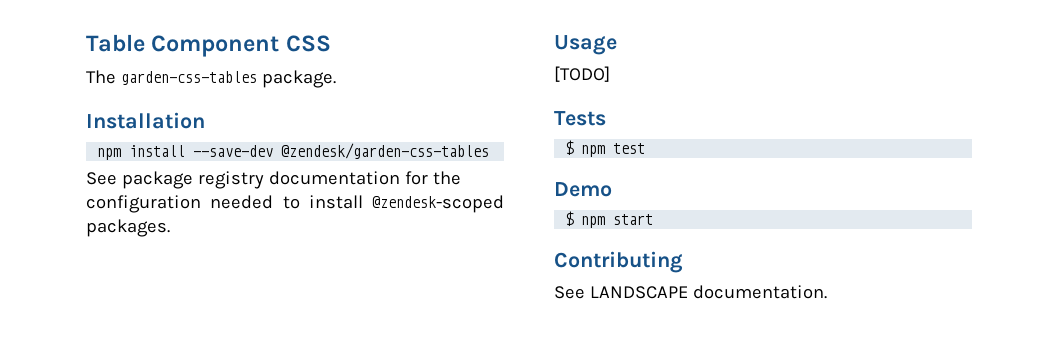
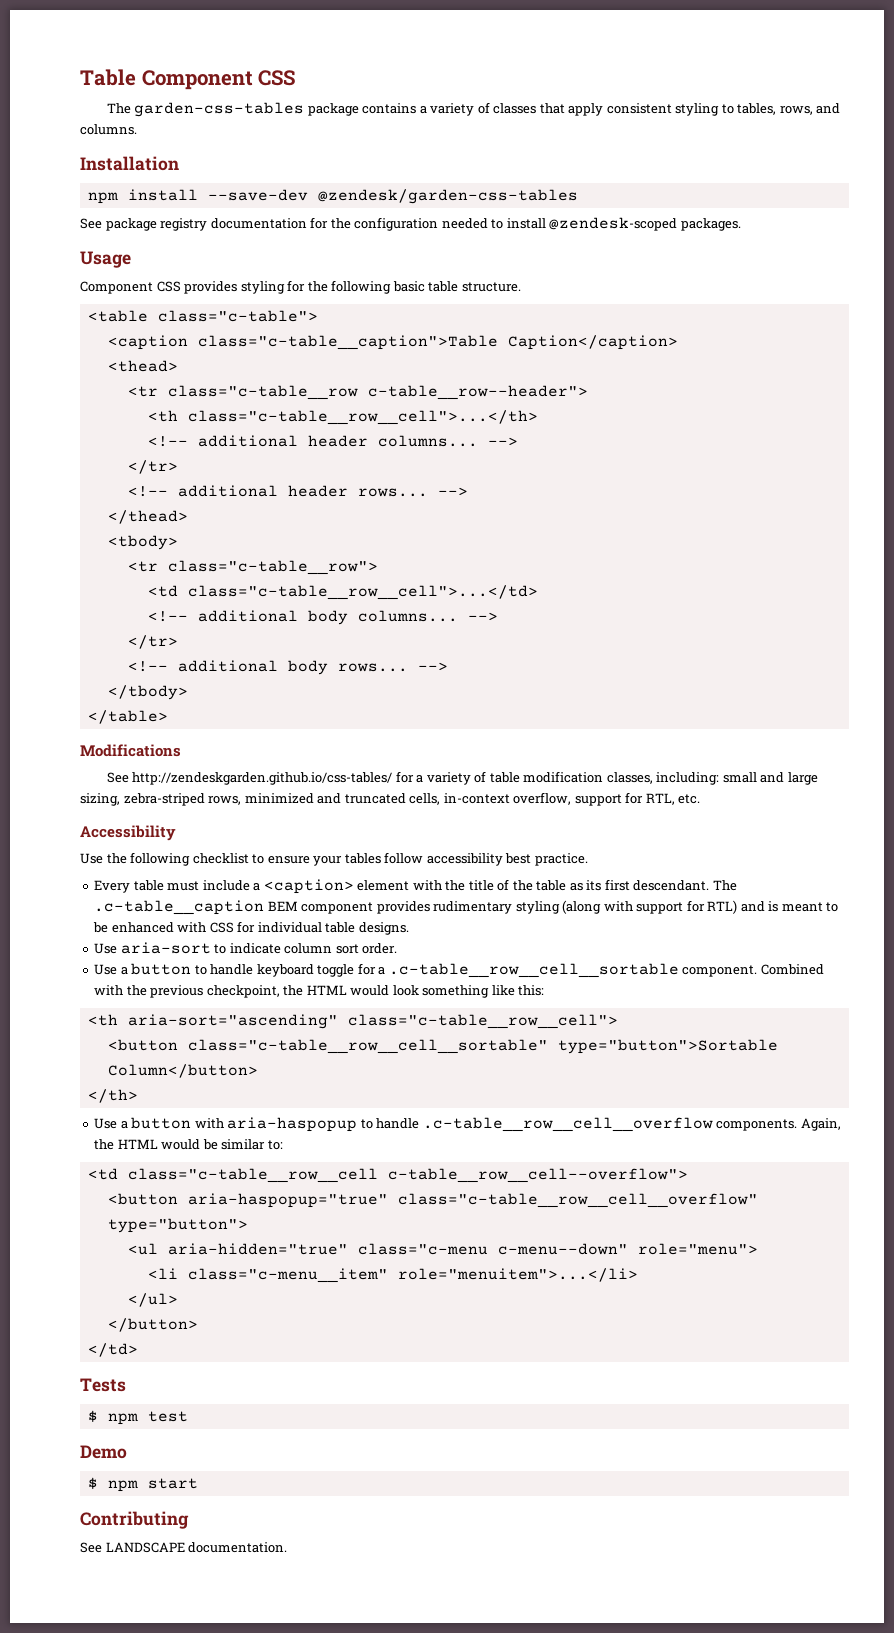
[261,70,336,88] package. -> [307,102,841,116] [80,124,137,135] package contains a variety of classes that apply consistent styling to tables, rows, and columns.
[554,66,610,82] [TODO] -> [80,280,521,294] [87,310,318,322] [107,335,678,350] [107,360,178,372] [127,385,588,400] [147,410,538,425] [147,435,518,447] [127,460,178,474] [127,485,468,497] [107,510,188,524] [107,535,178,550] [127,560,378,575] [147,585,538,600] [147,610,498,625] [127,635,178,649] [127,660,448,675] [107,685,188,700] [87,710,168,724] [80,744,181,757] [106,771,818,785] [80,792,701,806] [80,825,176,841] [80,852,588,866] [94,879,737,894] [94,900,839,915] [93,921,409,935] [94,942,398,954] [94,963,824,978] [94,985,545,998] [87,1014,618,1029] [107,1039,778,1054] [107,1064,258,1078] [87,1089,138,1103] [94,1117,841,1132] [94,1139,283,1150] [87,1168,688,1183] [107,1193,758,1208] [107,1218,248,1233] [127,1243,758,1255] [147,1268,638,1283] [127,1293,178,1307] [107,1318,198,1332] [87,1343,138,1357] Component CSS provides styling for the following basic table structure. // <table class="c-table"> // <caption class="c-table__caption">Table Caption</caption> // <thead> // <tr class="c-table__row c-table__row--header"> // <th class="c-table__row__cell">...</th> // <!-- additional header columns... --> // </tr> // <!-- additional header rows... --> // </thead> // <tbody> // <tr class="c-table__row"> // <td class="c-table__row__cell">...</td> // <!-- additional body columns... --> // </tr> // <!-- additional body rows... --> // </tbody> // </table> // Modifications // See http://zendeskgarden.github.io/css-tables/ for a variety of table modification classes, including: small and large sizing, zebra-striped rows, minimized and truncated cells, in-context overflow, support for RTL, etc. // Accessibility // Use the following checklist to ensure your tables follow accessibility best practice. // Every table must include a <caption> element with the title of the table as its first descendant. The .c-table__caption BEM component provides rudimentary styling (along with support for RTL) and is meant to be enhanced with CSS for individual table designs. // Use aria-sort to indicate column sort order. // Use a button to handle keyboard toggle for a .c-table__row__cell__sortable component. Combined with the previous checkpoint, the HTML would look something like this: // <th aria-sort="ascending" class="c-table__row__cell"> // <button class="c-table__row__cell__sortable" type="button">Sortable Column</button> // </th> // Use a button with aria-haspopup to handle .c-table__row__cell__overflow components. Again, the HTML would be similar to: // <td class="c-table__row__cell c-table__row__cell--overflow"> // <button aria-haspopup="true" class="c-table__row__cell__overflow" type="button"> // <ul aria-hidden="true" class="c-menu c-menu--down" role="menu"> // <li class="c-menu__item" role="menuitem">...</li> // </ul> // </button> // </td>

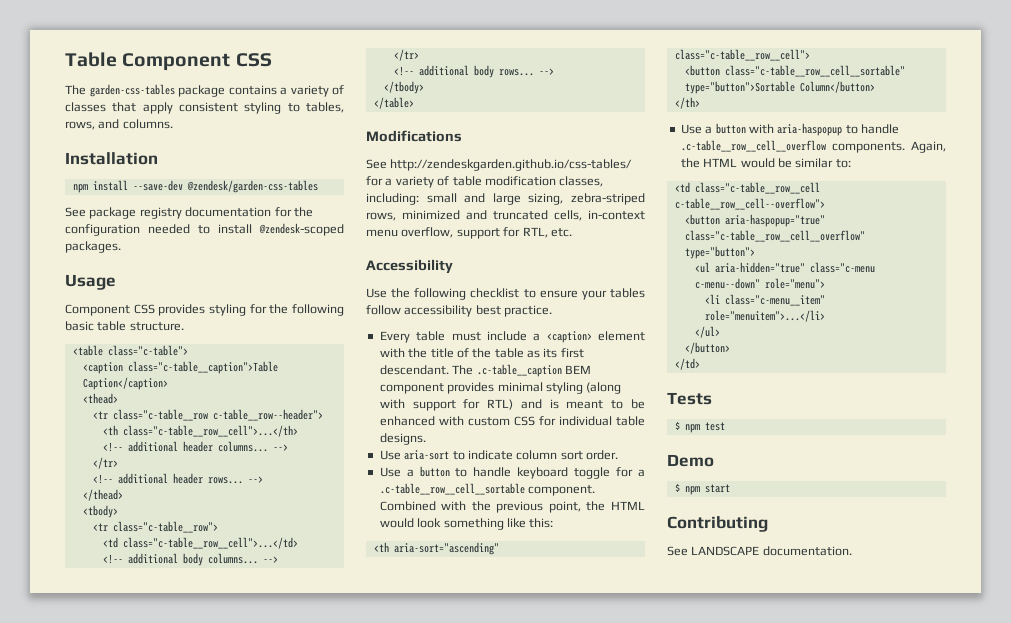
(510, 798) none -> [366,229,398,237] menu
[433,901,513,914] rudimentary -> [497,382,543,392] minimal
(207, 927) none -> [467,417,510,426] custom
[206,985,280,998] checkpoint, -> [548,501,581,513] point,

